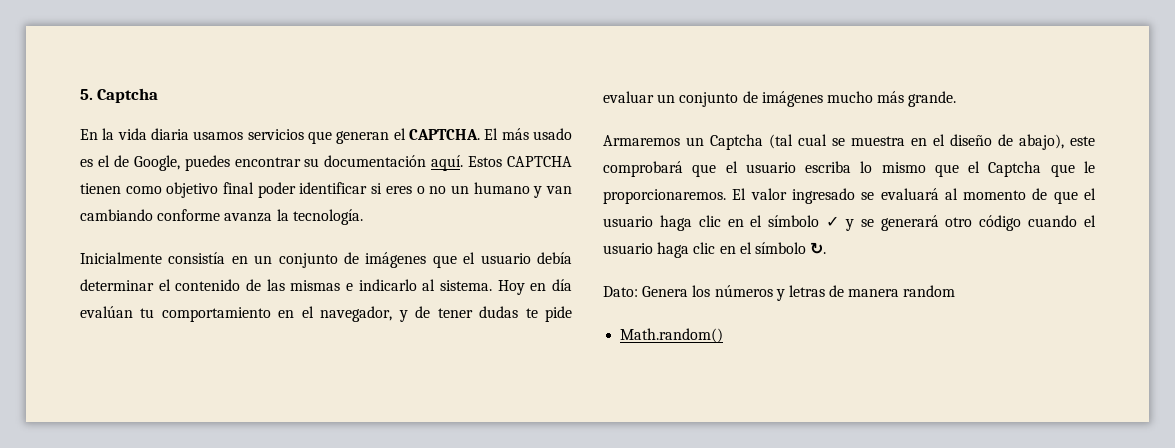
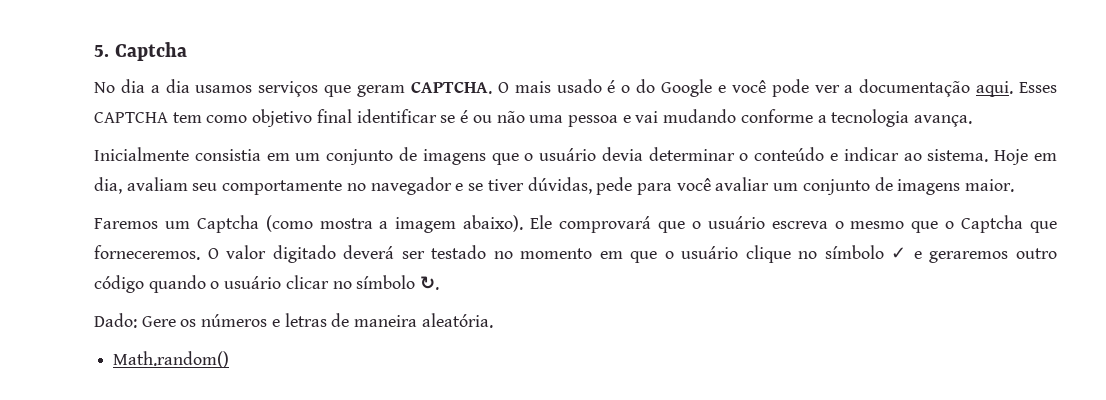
[80,128,572,144] [80,155,572,171] [80,182,572,198] [80,209,363,225] [80,252,572,268] [80,279,573,295] [80,306,572,322] [603,91,957,107] [603,134,1095,150] [603,161,1095,177] [603,188,1096,204] [603,215,1096,231] [603,242,827,258] [603,285,956,301] En la vida diaria usamos servicios que generan el CAPTCHA. El más usado es el de Google, puedes encontrar su documentación aquí. Estos CAPTCHA tienen como objetivo final poder identificar si eres o no un humano y van cambiando conforme avanza la tecnología. // Inicialmente consistía en un conjunto de imágenes que el usuario debía determinar el contenido de las mismas e indicarlo al sistema. Hoy en día evalúan tu comportamiento en el navegador, y de tener dudas te pide evaluar un conjunto de imágenes mucho más grande. // Armaremos un Captcha (tal cual se muestra en el diseño de abajo), este comprobará que el usuario escriba lo mismo que el Captcha que le proporcionaremos. El valor ingresado se evaluará al momento de que el usuario haga clic en el símbolo ✓ y se generará otro código cuando el usuario haga clic en el símbolo ↻. // Dato: Genera los números y letras de manera random -> [94,79,1057,97] [94,109,973,127] [94,147,1057,165] [94,177,1015,195] [94,215,1058,233] [94,245,1057,263] [94,275,440,293] [94,313,493,328] No dia a dia usamos serviços que geram CAPTCHA. O mais usado é o do Google e você pode ver a documentação aqui. Esses CAPTCHA tem como objetivo final identificar se é ou não uma pessoa e vai mudando conforme a tecnologia avança. // Inicialmente consistia em um conjunto de imagens que o usuário devia determinar o conteúdo e indicar ao sistema. Hoje em dia, avaliam seu comportamente no navegador e se tiver dúvidas, pede para você avaliar um conjunto de imagens maior. // Faremos um Captcha (como mostra a imagem abaixo). Ele comprovará que o usuário escreva o mesmo que o Captcha que forneceremos. O valor digitado deverá ser testado no momento em que o usuário clique no símbolo ✓ e geraremos outro código quando o usuário clicar no símbolo ↻. // Dado: Gere os números e letras de maneira aleatória.

